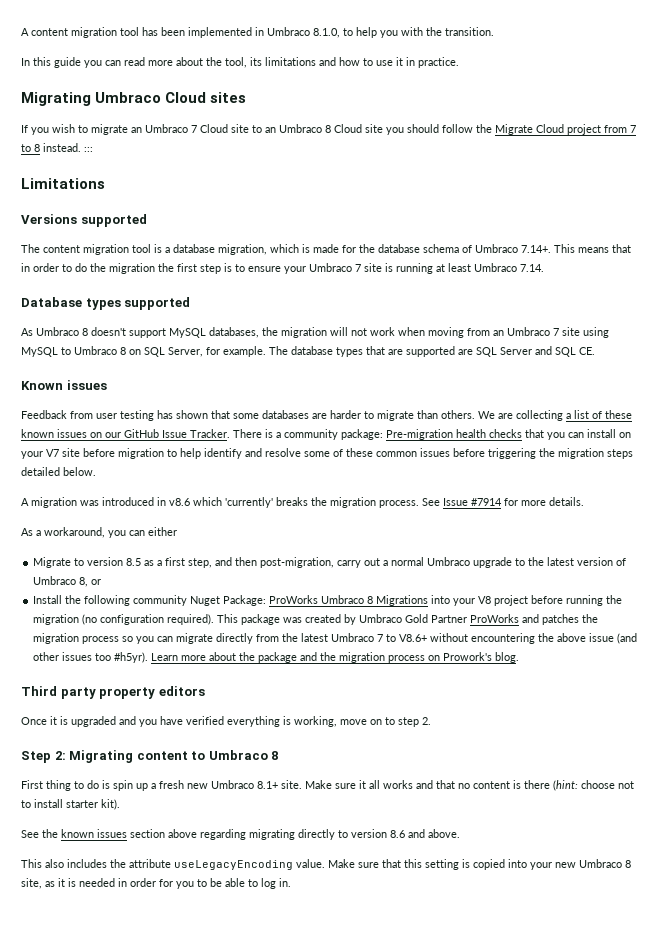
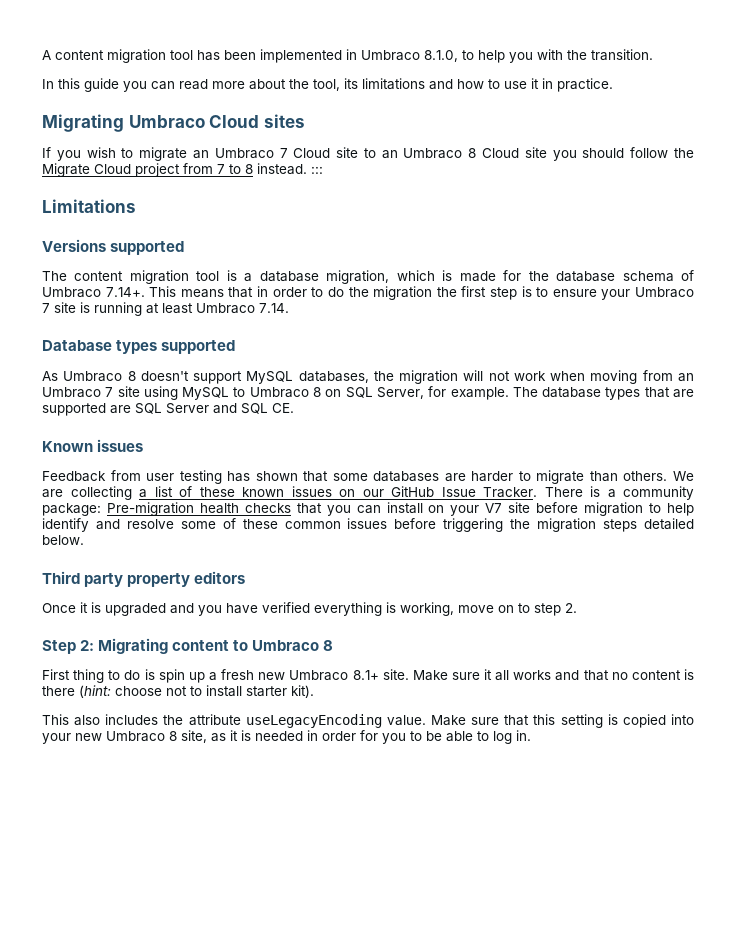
[21,497,584,508] [21,527,177,538] [33,557,627,568] [33,576,102,587] [33,595,623,606] [33,614,599,625] [33,633,638,644] [33,652,520,663] // A migration was introduced in v8.6 which 'currently' breaks the migration process. See Issue #7914 for more details. // As a workaround, you can either // Migrate to version 8.5 as a first step, and then post-migration, carry out a normal Umbraco upgrade to the latest version of Umbraco 8, or // Install the following community Nuget Package: ProWorks Umbraco 8 Migrations into your V8 project before running the migration (no configuration required). This package was created by Umbraco Gold Partner ProWorks and patches the migration process so you can migrate directly from the latest Umbraco 7 to V8.6+ without encountering the above issue (and other issues too #h5yr). Learn more about the package and the migration process on Prowork's blog. -> (84, 540) none
[21,829,460,840] // See the known issues section above regarding migrating directly to version 8.6 and above. -> (314, 691) none

